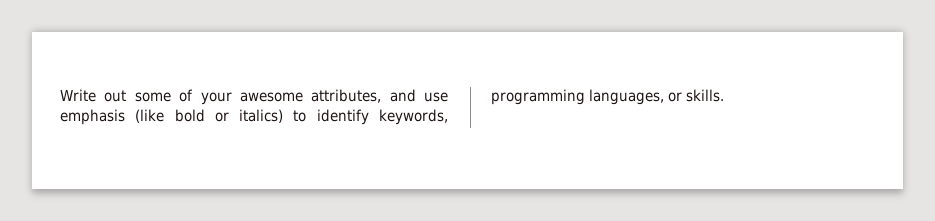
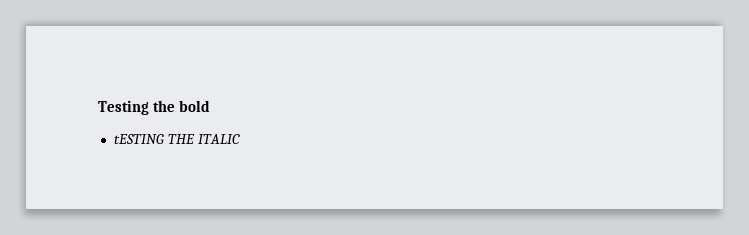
[60,89,448,105] [60,109,448,125] [491,89,724,105] Write out some of your awesome attributes, and use emphasis (like bold or italics) to identify keywords, programming languages, or skills. -> [98,100,210,115] [113,134,240,144] Testing the bold // tESTING THE ITALIC

